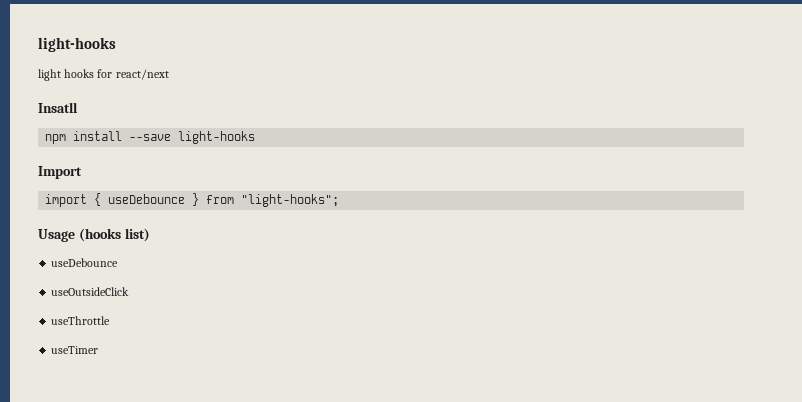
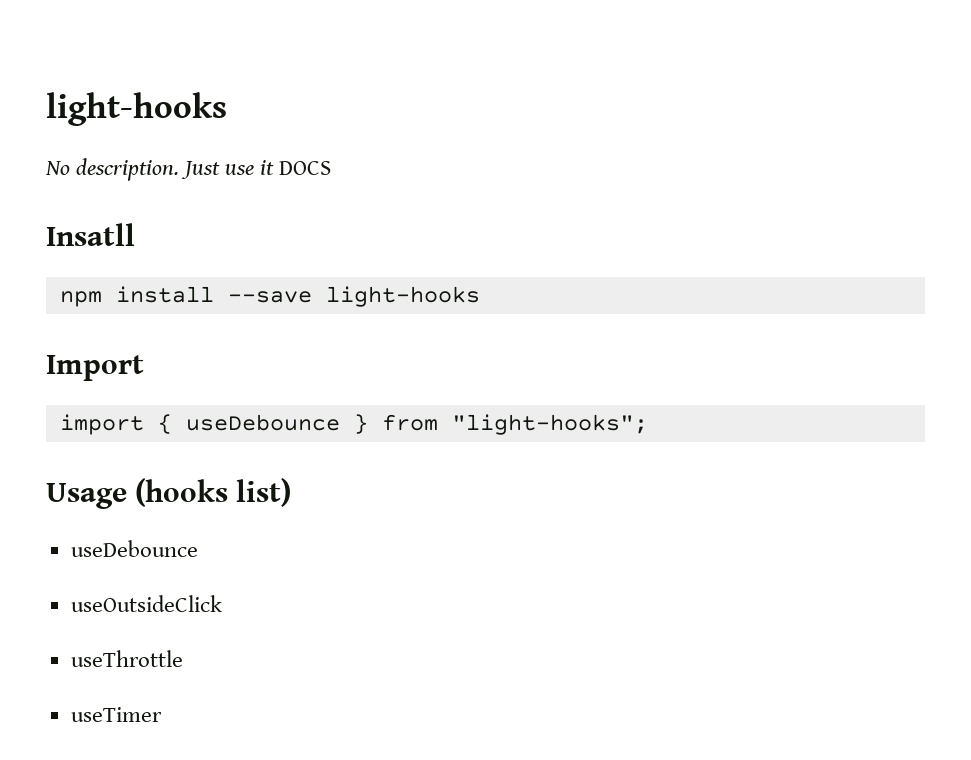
[38,37,116,52] [38,69,169,81] light-hooks // light hooks for react/next -> [46,92,227,126] [45,158,332,181] light-hooks // No description. Just use it DOCS

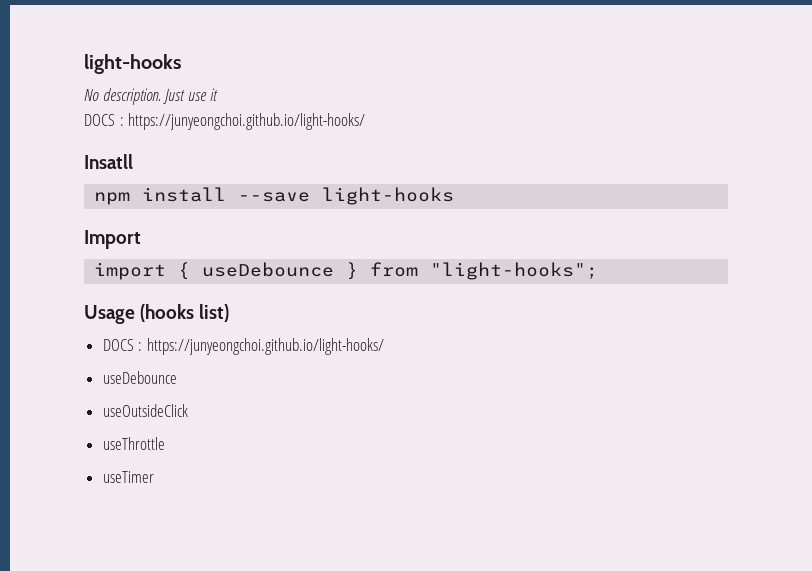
[279,161,332,175] DOCS -> [84,113,366,130] // DOCS : https://junyeongchoi.github.io/light-hooks/
(292, 492) none -> [102,338,384,355] // DOCS : https://junyeongchoi.github.io/light-hooks/

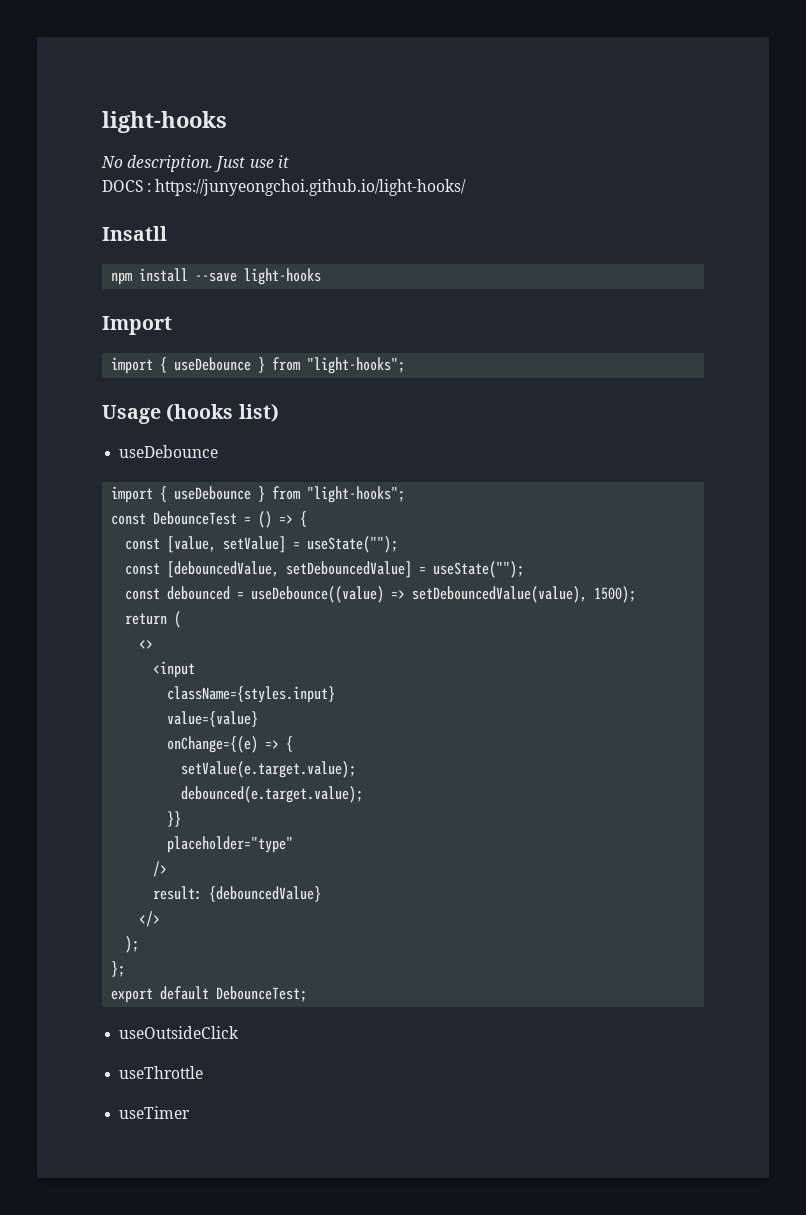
[102,338,384,355] [102,371,177,384] DOCS : https://junyeongchoi.github.io/light-hooks/ // useDebounce -> [119,445,219,458] [111,486,406,503] [111,511,308,528] [125,536,399,553] [125,561,525,578] [125,586,637,603] [125,611,182,628] [139,640,154,649] [153,661,196,678] [167,686,336,703] [167,711,259,727] [167,736,294,753] [181,761,357,778] [181,786,364,803] [167,811,182,827] [167,836,294,853] [153,861,168,877] [153,886,322,902] [139,911,161,927] [125,936,140,953] [111,961,126,977] [111,986,308,1003] useDebounce // import { useDebounce } from "light-hooks"; // const DebounceTest = () => { // const [value, setValue] = useState(""); // const [debouncedValue, setDebouncedValue] = useState(""); // const debounced = useDebounce((value) => setDebouncedValue(value), 1500); // return ( // <> // <input // className={styles.input} // value={value} // onChange={(e) => { // setValue(e.target.value); // debounced(e.target.value); // }} // placeholder="type" // /> // result: {debouncedValue} // </> // ); // }; // export default DebounceTest;

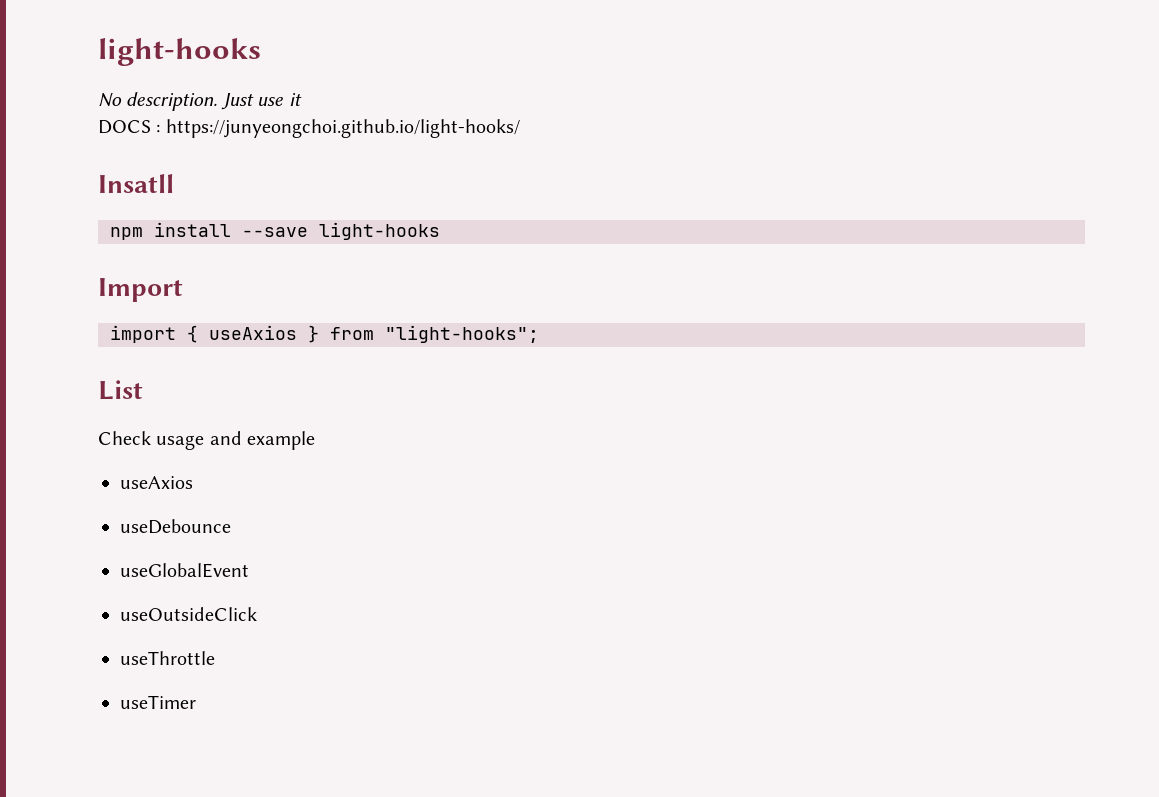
[174,357,406,374] [102,403,279,424] [119,445,219,458] [111,486,406,503] [111,511,308,528] [125,536,399,553] [125,561,525,578] [125,586,637,603] [125,611,182,628] [139,640,154,649] [153,661,196,678] [167,686,336,703] [167,711,259,727] [167,736,294,753] [181,761,357,778] [181,786,364,803] [167,811,182,827] [167,836,294,853] [153,861,168,877] [153,886,322,902] [139,911,161,927] [125,936,140,953] [111,961,126,977] [111,986,308,1003] useDebounce } from "light-hooks"; // Usage (hooks list) // useDebounce // import { useDebounce } from "light-hooks"; // const DebounceTest = () => { // const [value, setValue] = useState(""); // const [debouncedValue, setDebouncedValue] = useState(""); // const debounced = useDebounce((value) => setDebouncedValue(value), 1500); // return ( // <> // <input // className={styles.input} // value={value} // onChange={(e) => { // setValue(e.target.value); // debounced(e.target.value); // }} // placeholder="type" // /> // result: {debouncedValue} // </> // ); // }; // export default DebounceTest; -> [209,325,539,343] [98,380,143,400] [98,431,316,450] [120,476,193,489] [120,519,231,534] [120,563,249,578] useAxios } from "light-hooks"; // List // Check usage and example // useAxios // useDebounce // useGlobalEvent

